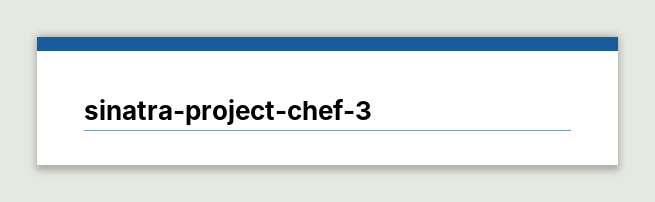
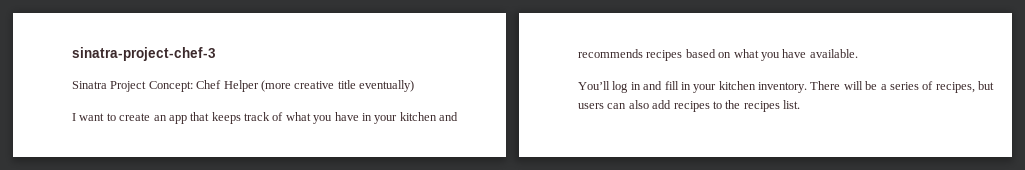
(372, 112) none -> [72,80,414,92] [72,112,458,124] [578,49,858,61] [578,81,994,93] [578,100,800,112] // Sinatra Project Concept: Chef Helper (more creative title eventually) // I want to create an app that keeps track of what you have in your kitchen and recommends recipes based on what you have available. // You’ll log in and fill in your kitchen inventory. There will be a series of recipes, but users can also add recipes to the recipes list.

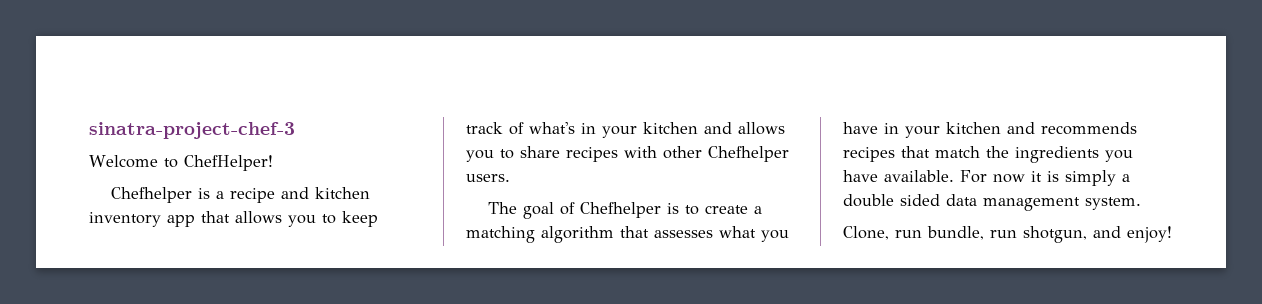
[72,80,414,92] [72,112,284,124] Sinatra Project Concept: Chef Helper (more creative title eventually) // I want to create an app that keeps track of -> [89,155,273,171] [111,187,371,203] [89,211,378,227] [466,122,785,138] [466,146,789,162] [466,174,510,182] [488,202,763,219] [466,226,713,243] Welcome to ChefHelper! // Chefhelper is a recipe and kitchen inventory app that allows you to keep track of what's in your kitchen and allows you to share recipes with other Chefhelper users. // The goal of Chefhelper is to create a matching algorithm that assesses
[685,49,759,58] based on what -> [901,146,1099,163] that match the ingredients
[578,81,994,93] [578,100,800,112] // You’ll log in and fill in your kitchen inventory. There will be a series of recipes, but users can also add recipes to the recipes list. -> [960,170,1130,186] [843,194,1141,211] [843,226,1172,243] For now it is simply a double sided data management system. // Clone, run bundle, run shotgun, and enjoy!

